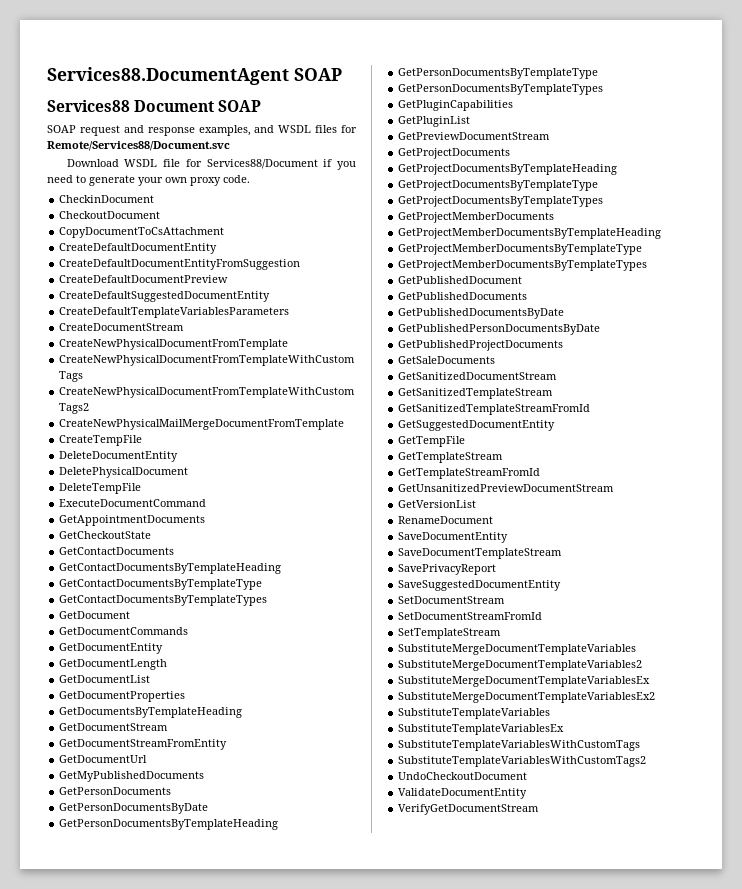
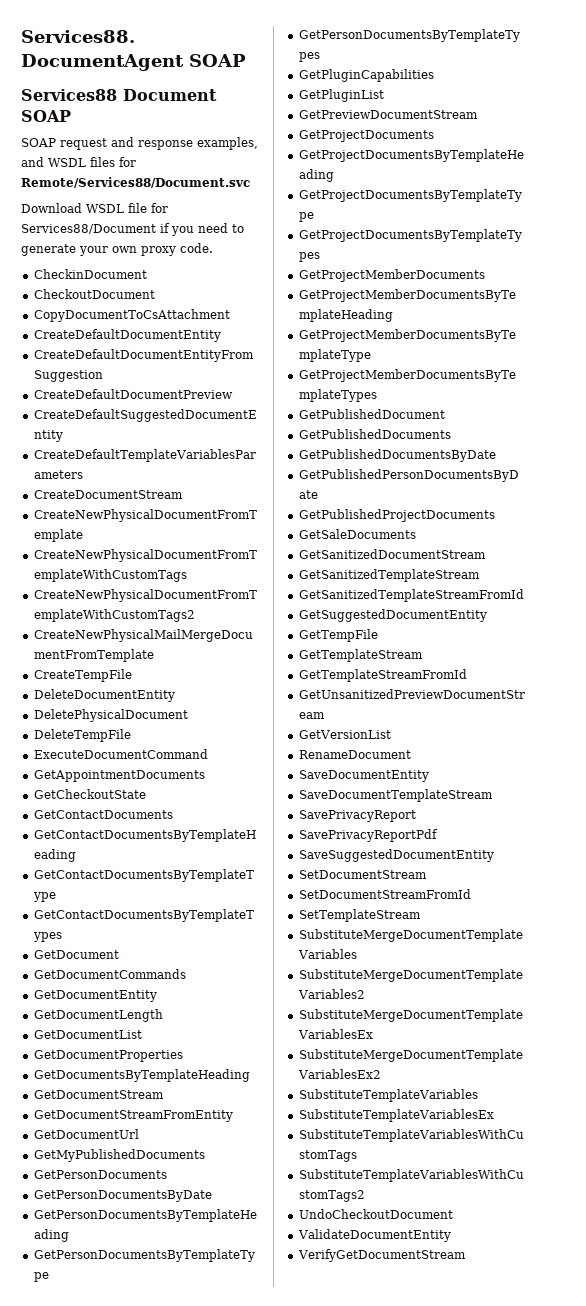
(497, 569) none -> [298,829,438,842] // SavePrivacyReportPdf

